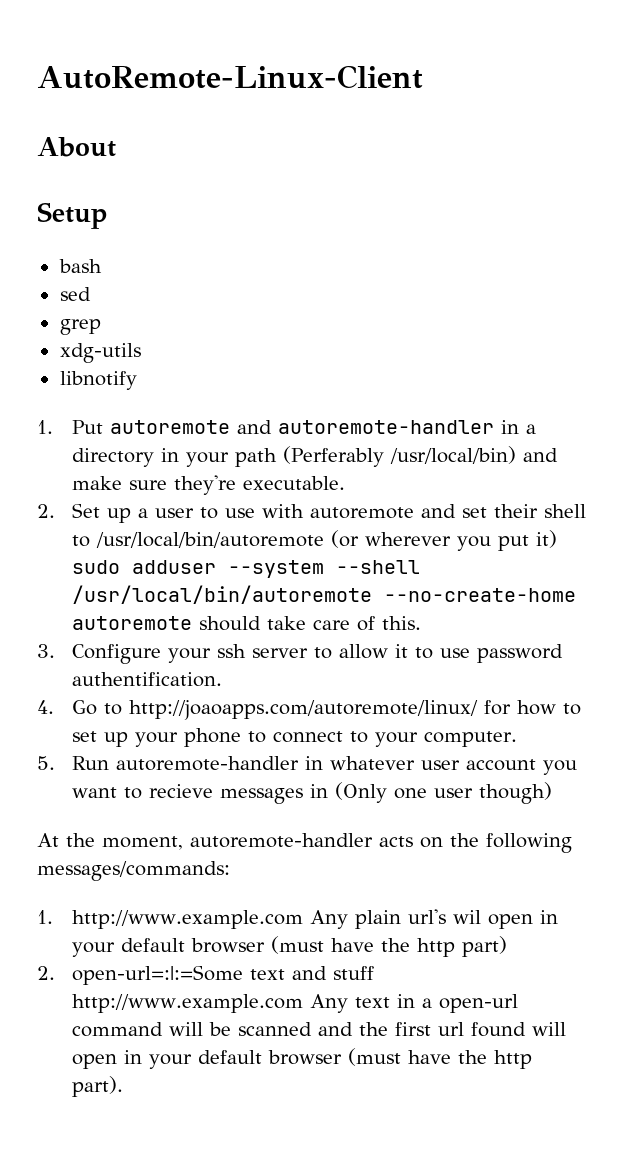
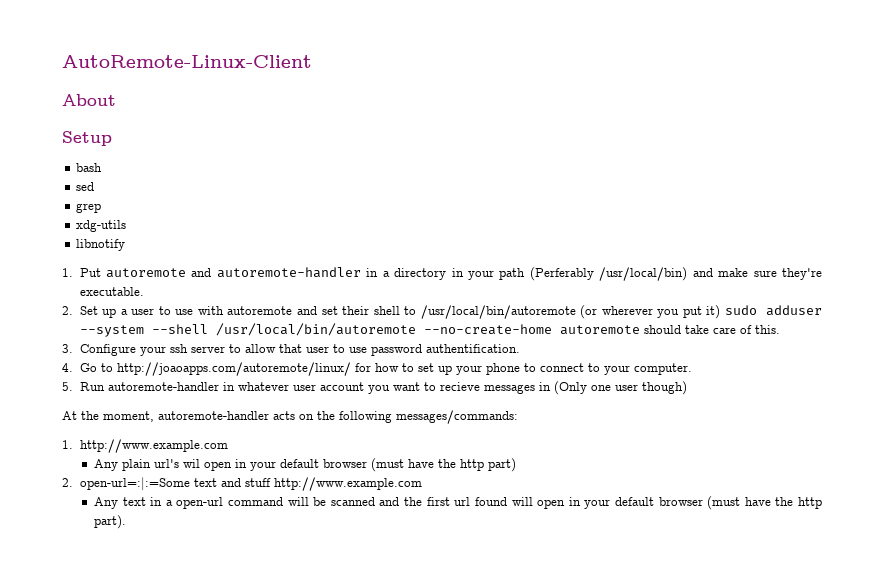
[394,644,408,658] it -> [278,344,329,353] that user
(303, 919) none -> (228, 446) //
(303, 1003) none -> (422, 484) //

